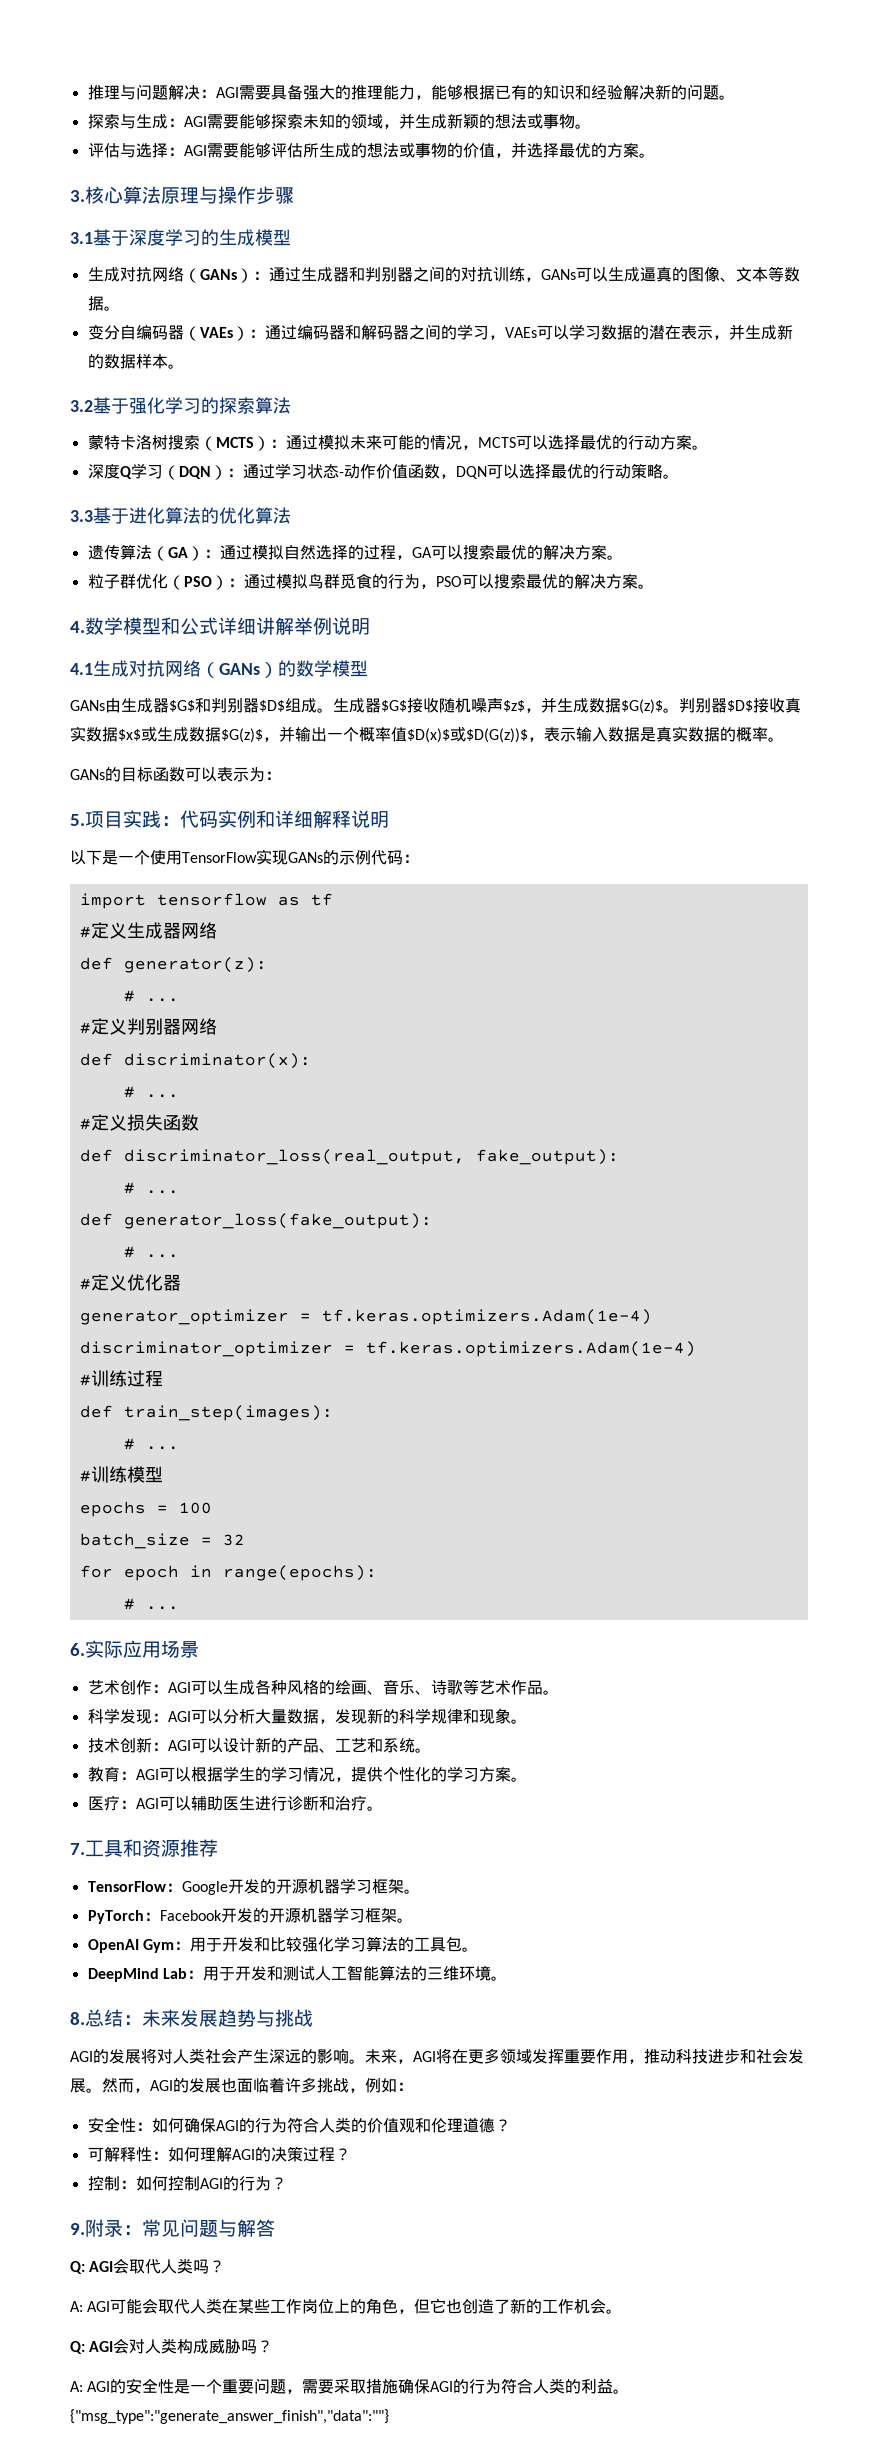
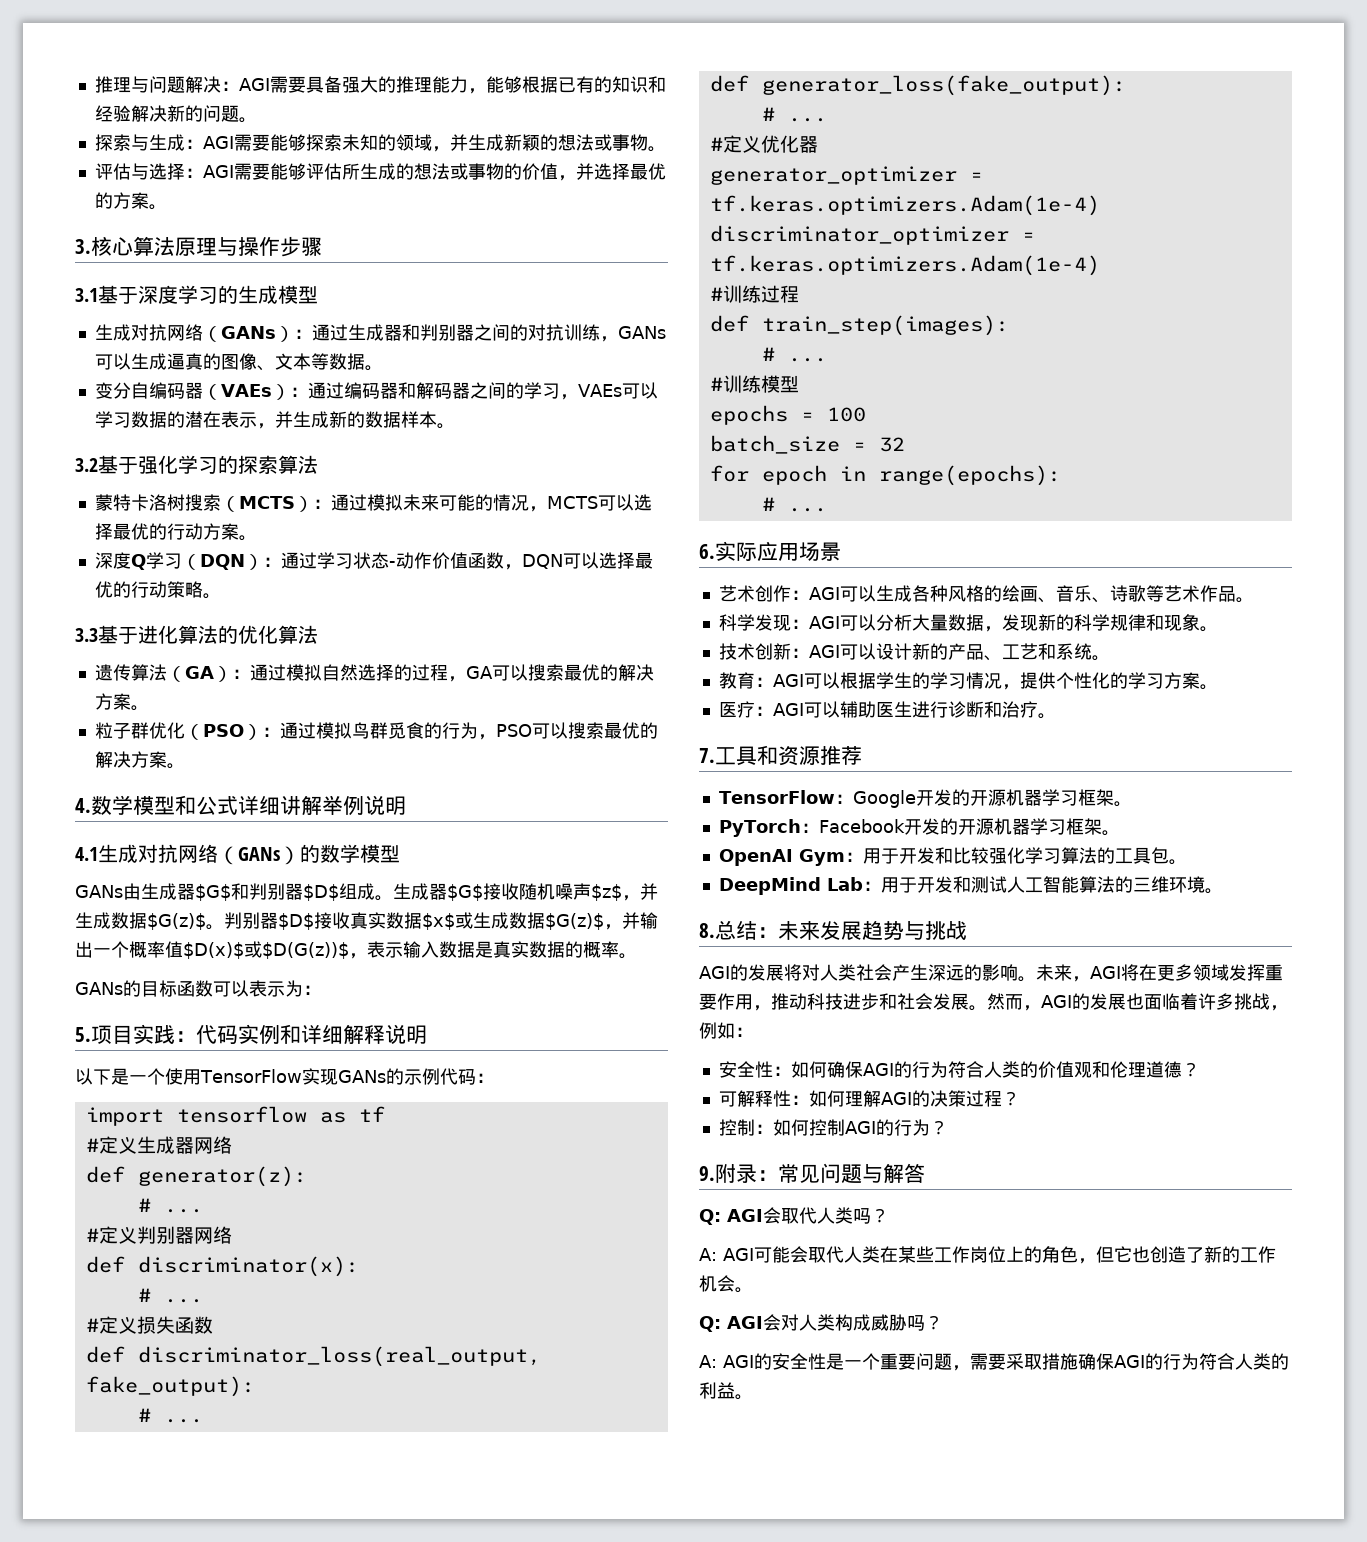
[70,2409,389,2424] {"msg_type":"generate_answer_finish","data":""} -> (753, 1397) none

